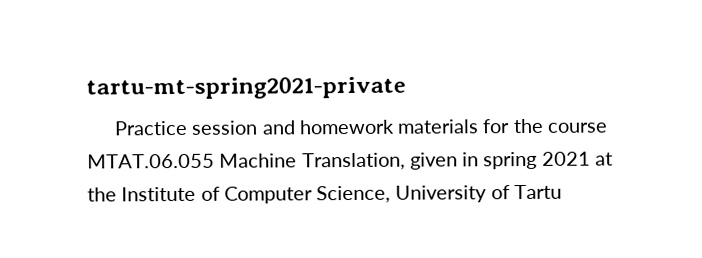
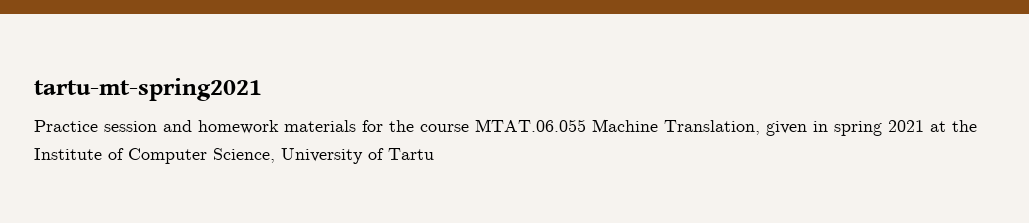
[86,76,406,100] tartu-mt-spring2021-private -> [34,78,262,101] tartu-mt-spring2021

